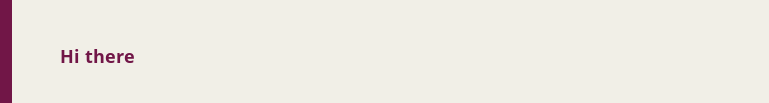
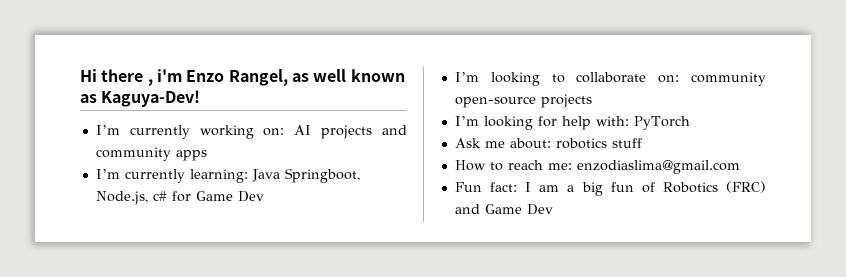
(135, 56) none -> [147,69,405,86] [80,90,201,107] [95,125,407,139] [95,147,207,161] [95,168,360,183] [95,191,264,205] [454,72,766,86] [454,94,592,108] [454,116,690,130] [454,138,642,149] [454,160,740,174] [454,181,766,196] [454,204,553,215] , i'm Enzo Rangel, as well known as Kaguya-Dev! // I’m currently working on: AI projects and community apps // I’m currently learning: Java Springboot, Node.js, c# for Game Dev // I’m looking to collaborate on: community open-source projects // I’m looking for help with: PyTorch // Ask me about: robotics stuff // How to reach me: enzodiaslima@gmail.com // Fun fact: I am a big fun of Robotics (FRC) and Game Dev

